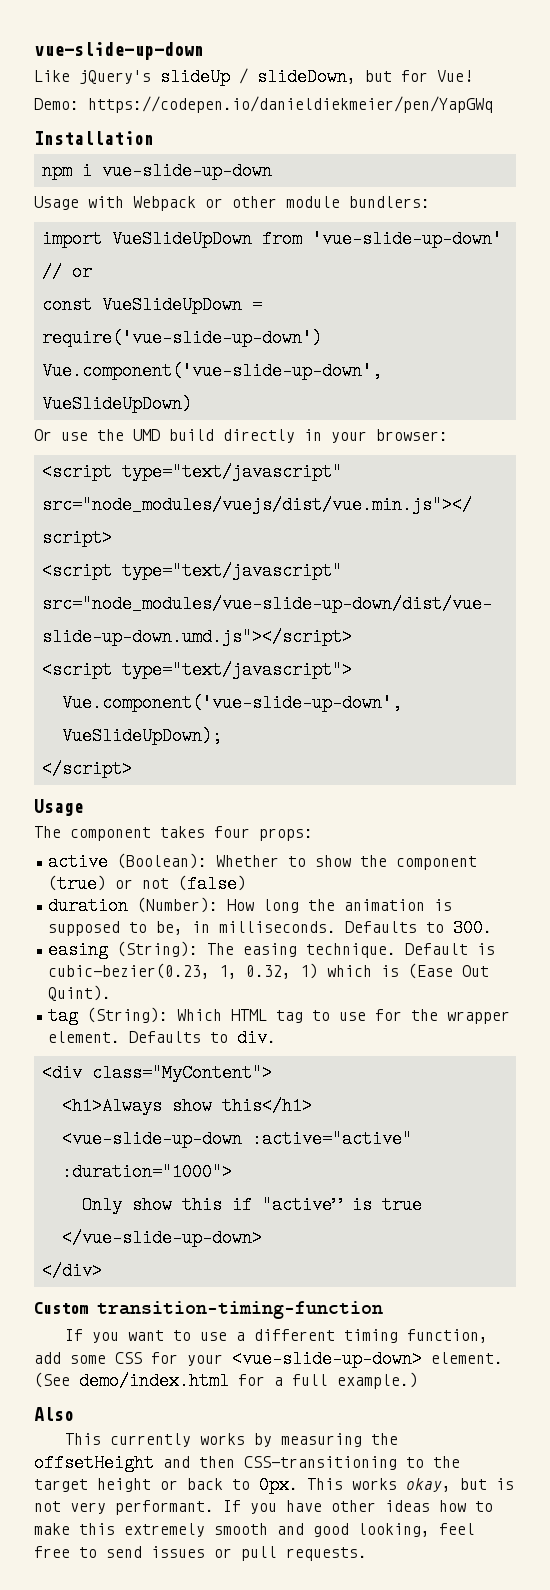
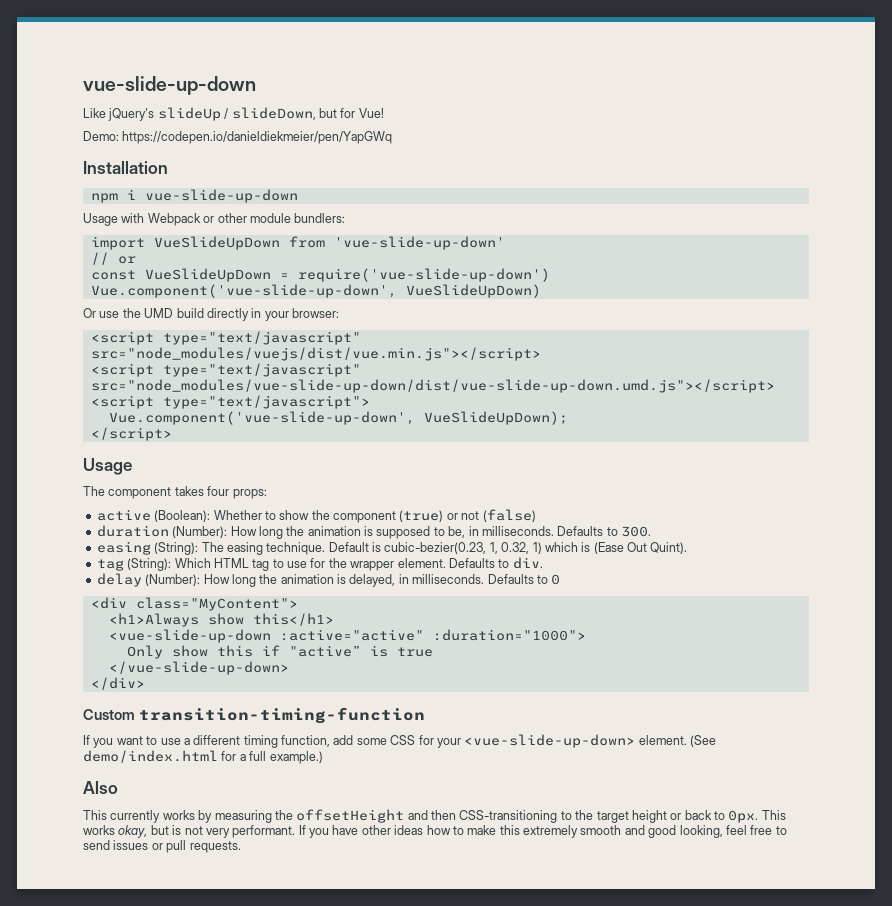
(277, 1038) none -> [96,573,561,587] // delay (Number): How long the animation is delayed, in milliseconds. Defaults to 0

